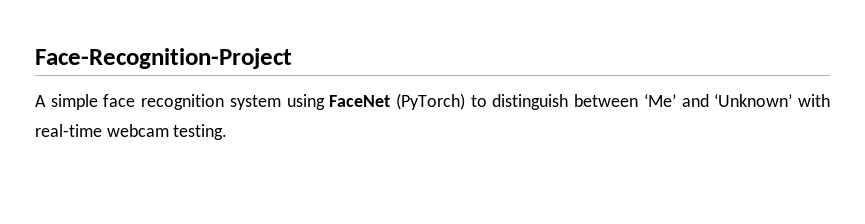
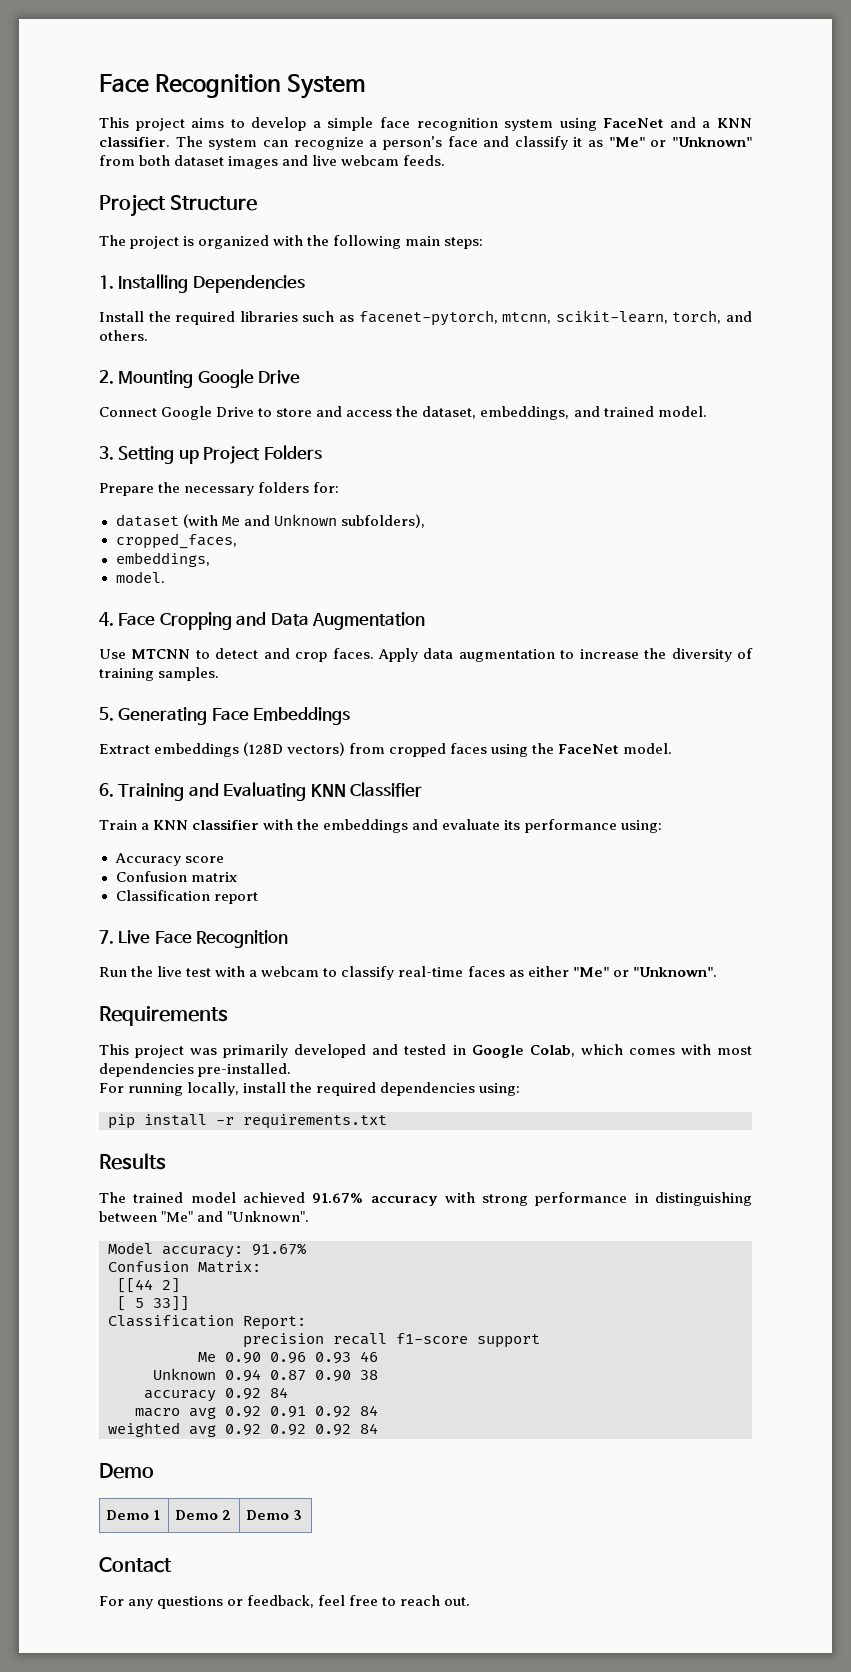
[35,48,292,69] [35,95,46,107] Face-Recognition-Project // A -> [99,74,367,99] [99,117,321,131] Face Recognition System // This project aims to develop a
[396,93,830,110] [35,124,228,140] (PyTorch) to distinguish between ‘Me’ and ‘Unknown’ with real-time webcam testing. -> [669,117,752,128] [99,136,753,150] [99,155,446,169] [99,194,258,217] [99,235,484,249] [99,274,305,293] [99,310,752,326] [99,330,148,341] [99,369,301,388] [99,406,707,420] [99,445,322,464] [99,482,340,496] [115,514,425,528] [115,533,237,549] [115,552,210,567] [115,571,165,583] [99,612,426,630] [99,648,754,662] [99,667,220,681] [99,707,351,725] [99,742,672,757] [99,782,423,801] [99,819,662,833] [114,853,224,866] [115,871,237,882] [115,890,258,904] [99,930,289,948] [99,966,717,980] [99,1006,228,1026] [99,1044,753,1058] [99,1063,292,1077] [99,1082,521,1096] [108,1114,387,1129] [99,1153,166,1170] [99,1192,752,1206] [99,1211,310,1222] [108,1242,306,1258] [108,1261,261,1273] [117,1278,180,1293] [117,1296,189,1311] [108,1315,306,1330] [243,1333,540,1348] [198,1351,378,1364] [153,1368,378,1382] [144,1387,288,1402] [135,1405,378,1419] [108,1422,378,1437] [99,1463,154,1479] [105,1510,160,1520] [174,1510,231,1520] [245,1510,302,1520] [99,1557,172,1573] [99,1595,471,1609] and a KNN classifier. The system can recognize a person's face and classify it as "Me" or "Unknown" from both dataset images and live webcam feeds. // Project Structure // The project is organized with the following main steps: // 1. Installing Dependencies // Install the required libraries such as facenet-pytorch, mtcnn, scikit-learn, torch, and others. // 2. Mounting Google Drive // Connect Google Drive to store and access the dataset, embeddings, and trained model. // 3. Setting up Project Folders // Prepare the necessary folders for: // dataset (with Me and Unknown subfolders), // cropped_faces, // embeddings, // model. // 4. Face Cropping and Data Augmentation // Use MTCNN to detect and crop faces. Apply data augmentation to increase the diversity of training samples. // 5. Generating Face Embeddings // Extract embeddings (128D vectors) from cropped faces using the FaceNet model. // 6. Training and Evaluating KNN Classifier // Train a KNN classifier with the embeddings and evaluate its performance using: // Accuracy score // Confusion matrix // Classification report // 7. Live Face Recognition // Run the live test with a webcam to classify real-time faces as either "Me" or "Unknown". // Requirements // This project was primarily developed and tested in Google Colab, which comes with most dependencies pre-installed. // For running locally, install the required dependencies using: // pip install -r requirements.txt // Results // The trained model achieved 91.67% accuracy with strong performance in distinguishing between "Me" and "Unknown". // Model accuracy: 91.67% // Confusion Matrix: // [[44 2] // [ 5 33]] // Classification Report: // precision recall f1-score support // Me 0.90 0.96 0.93 46 // Unknown 0.94 0.87 0.90 38 // accuracy 0.92 84 // macro avg 0.92 0.91 0.92 84 // weighted avg 0.92 0.92 0.92 84 // Demo // Demo 1 | Demo 2 | Demo 3 // Contact // For any questions or feedback, feel free to reach out.

